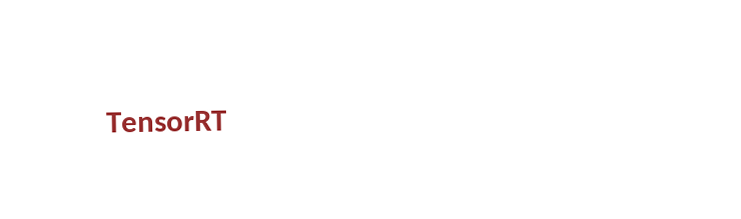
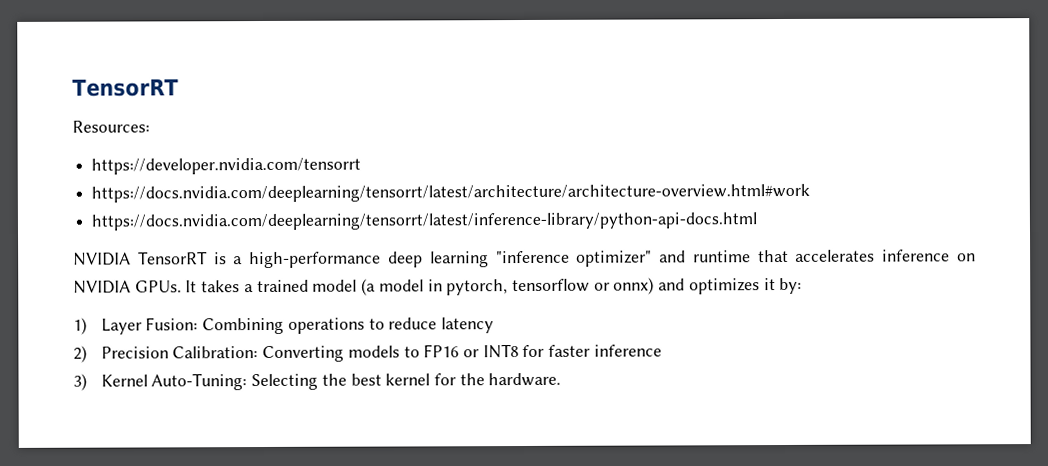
[106,110,228,133] TensorRT -> [72,78,179,97] [72,120,150,133] [91,157,362,175] [91,183,811,203] [91,212,758,231] [73,249,977,269] [73,277,803,296] [73,317,494,335] [73,344,662,363] [73,372,562,391] TensorRT // Resources: // https://developer.nvidia.com/tensorrt // https://docs.nvidia.com/deeplearning/tensorrt/latest/architecture/architecture-overview.html#work // https://docs.nvidia.com/deeplearning/tensorrt/latest/inference-library/python-api-docs.html // NVIDIA TensorRT is a high-performance deep learning "inference optimizer" and runtime that accelerates inference on NVIDIA GPUs. It takes a trained model (a model in pytorch, tensorflow or onnx) and optimizes it by: // 1) Layer Fusion: Combining operations to reduce latency // 2) Precision Calibration: Converting models to FP16 or INT8 for faster inference // 3) Kernel Auto-Tuning: Selecting the best kernel for the hardware.

